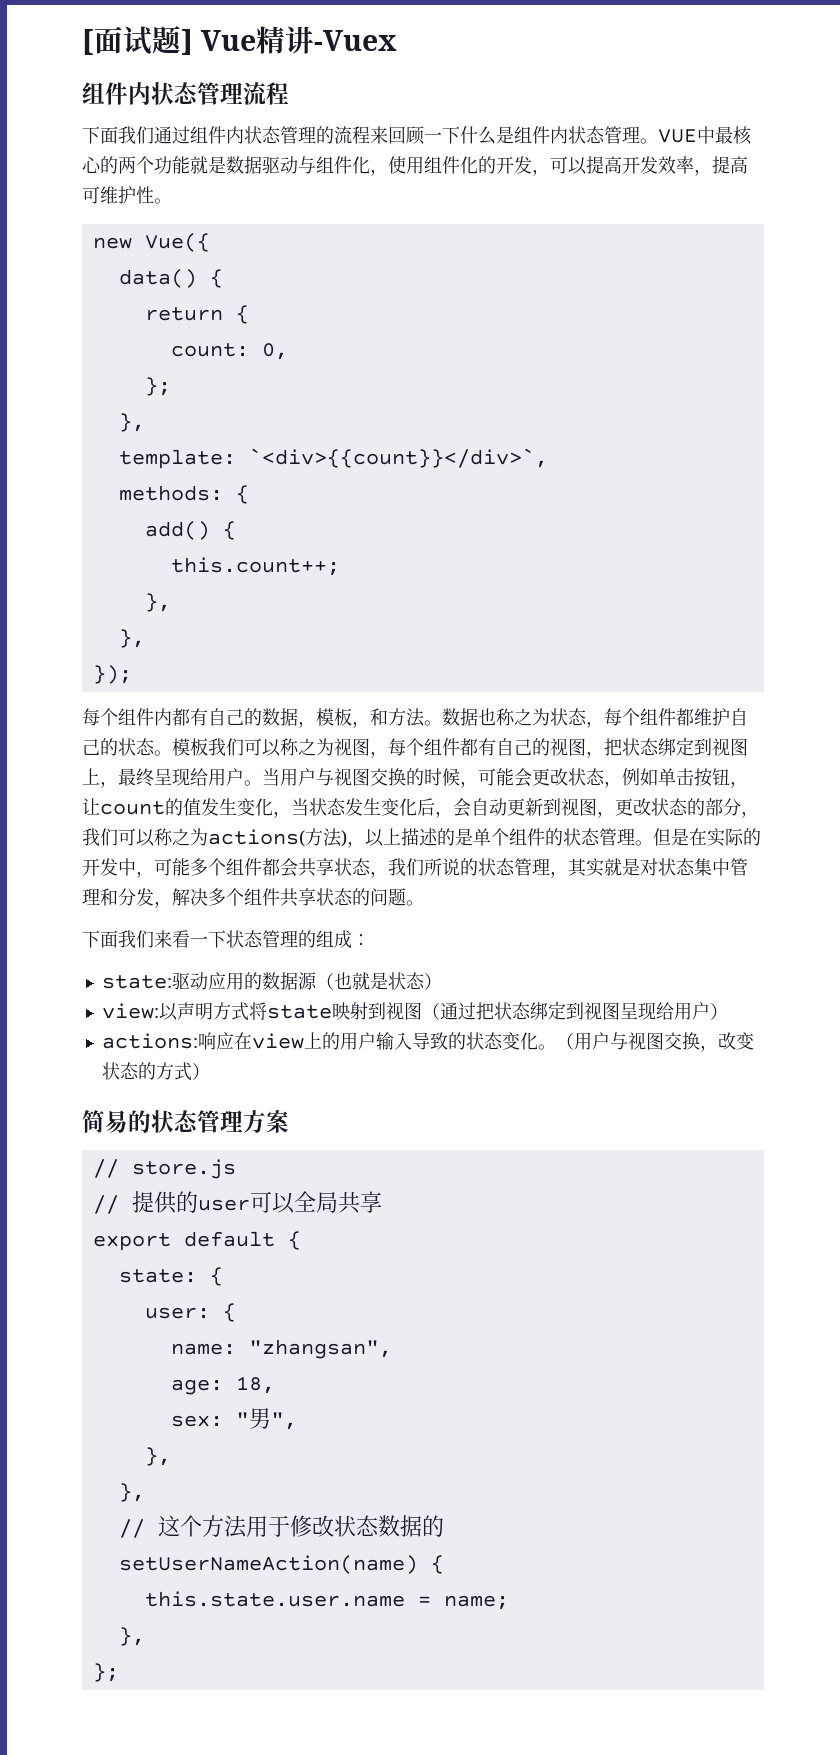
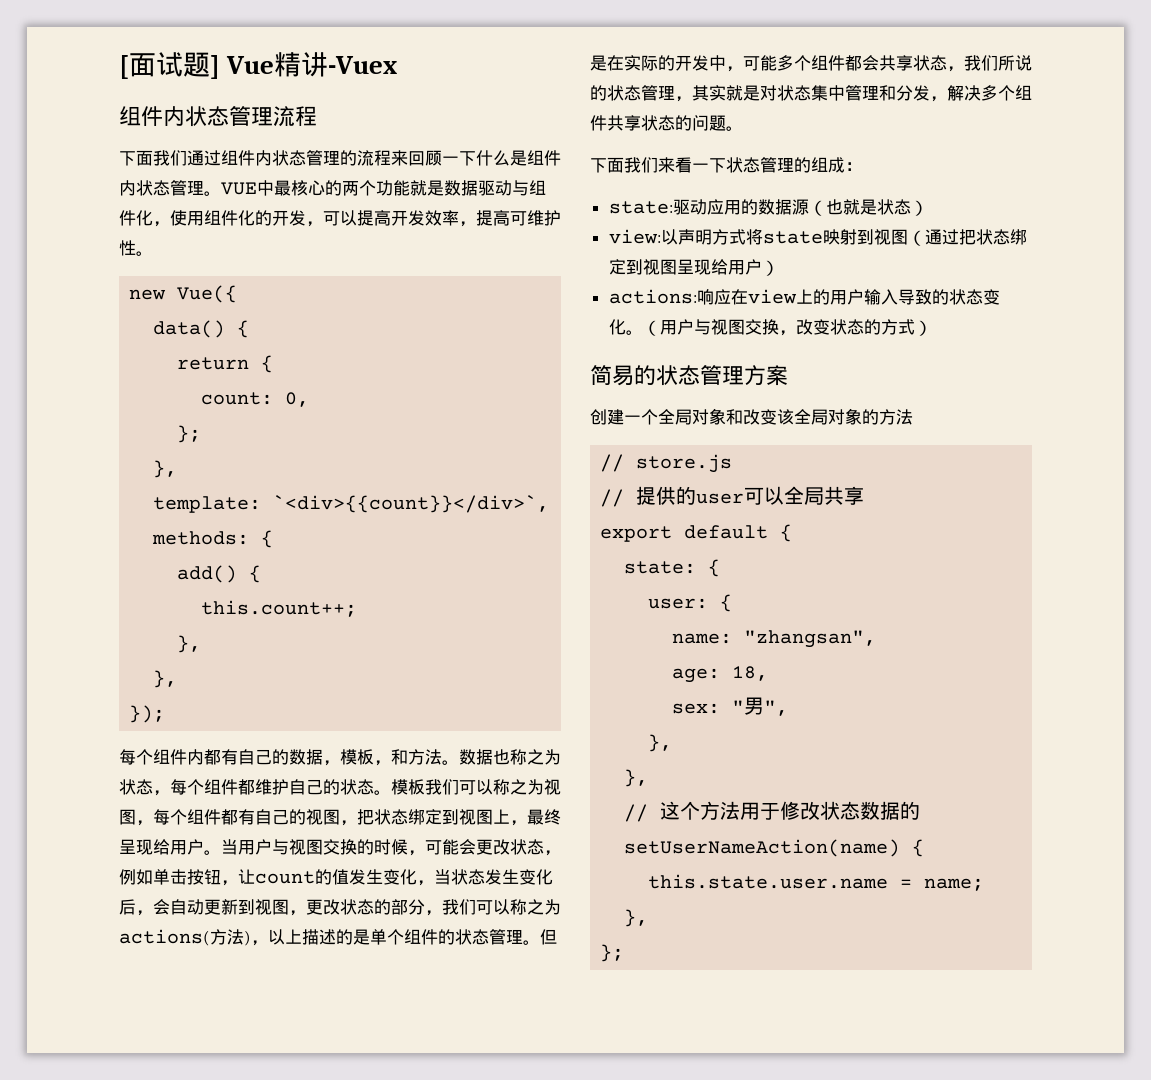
(289, 1121) none -> [590,408,913,425] // 创建一个全局对象和改变该全局对象的方法

